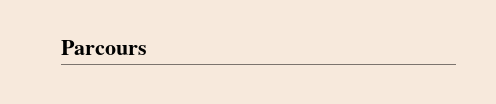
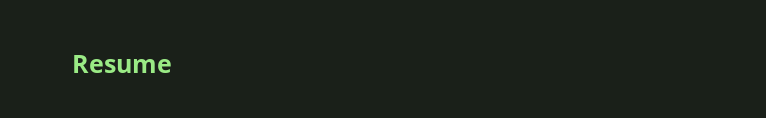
[61,40,147,55] Parcours -> [72,55,172,73] Resume

